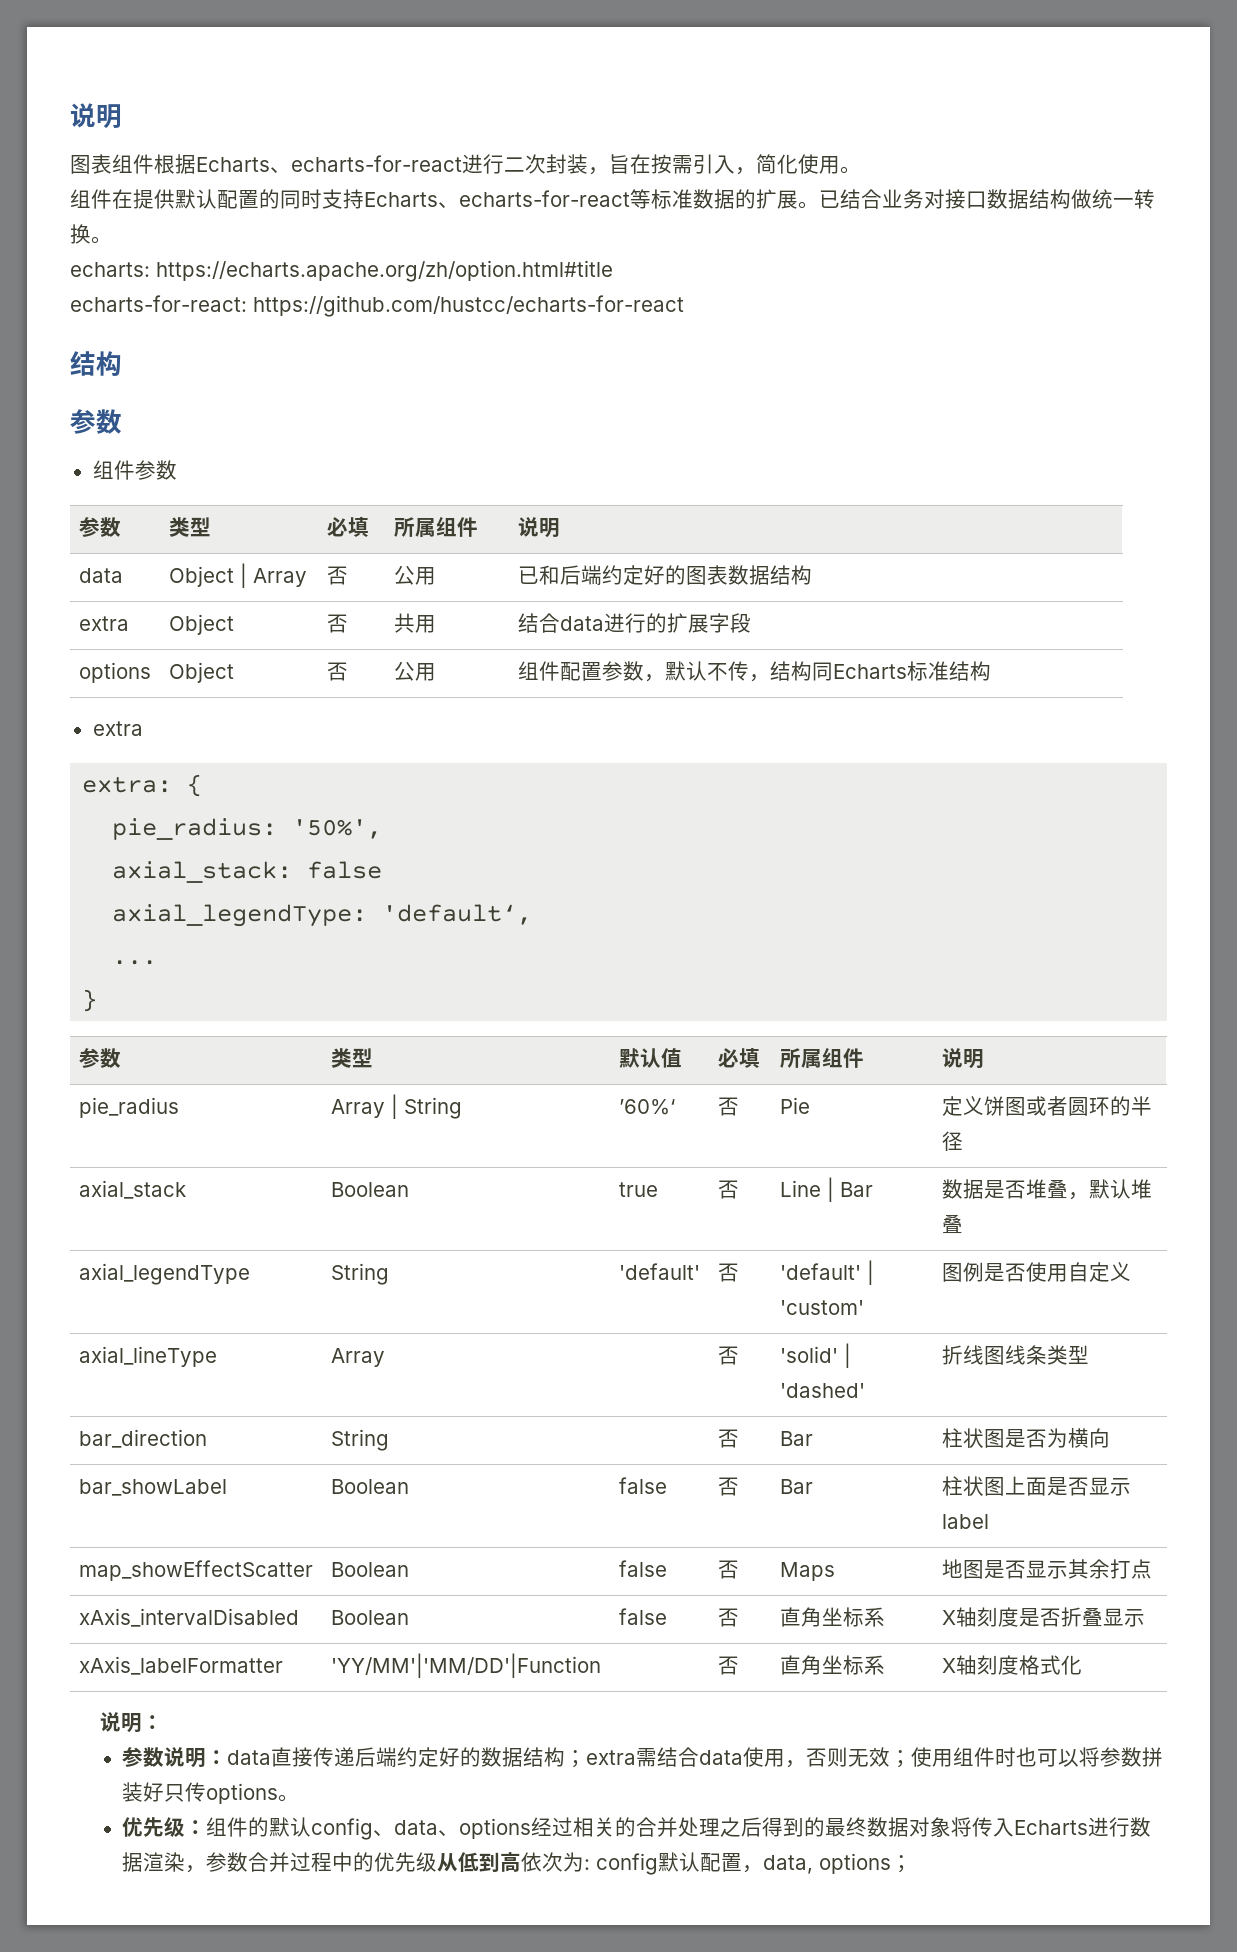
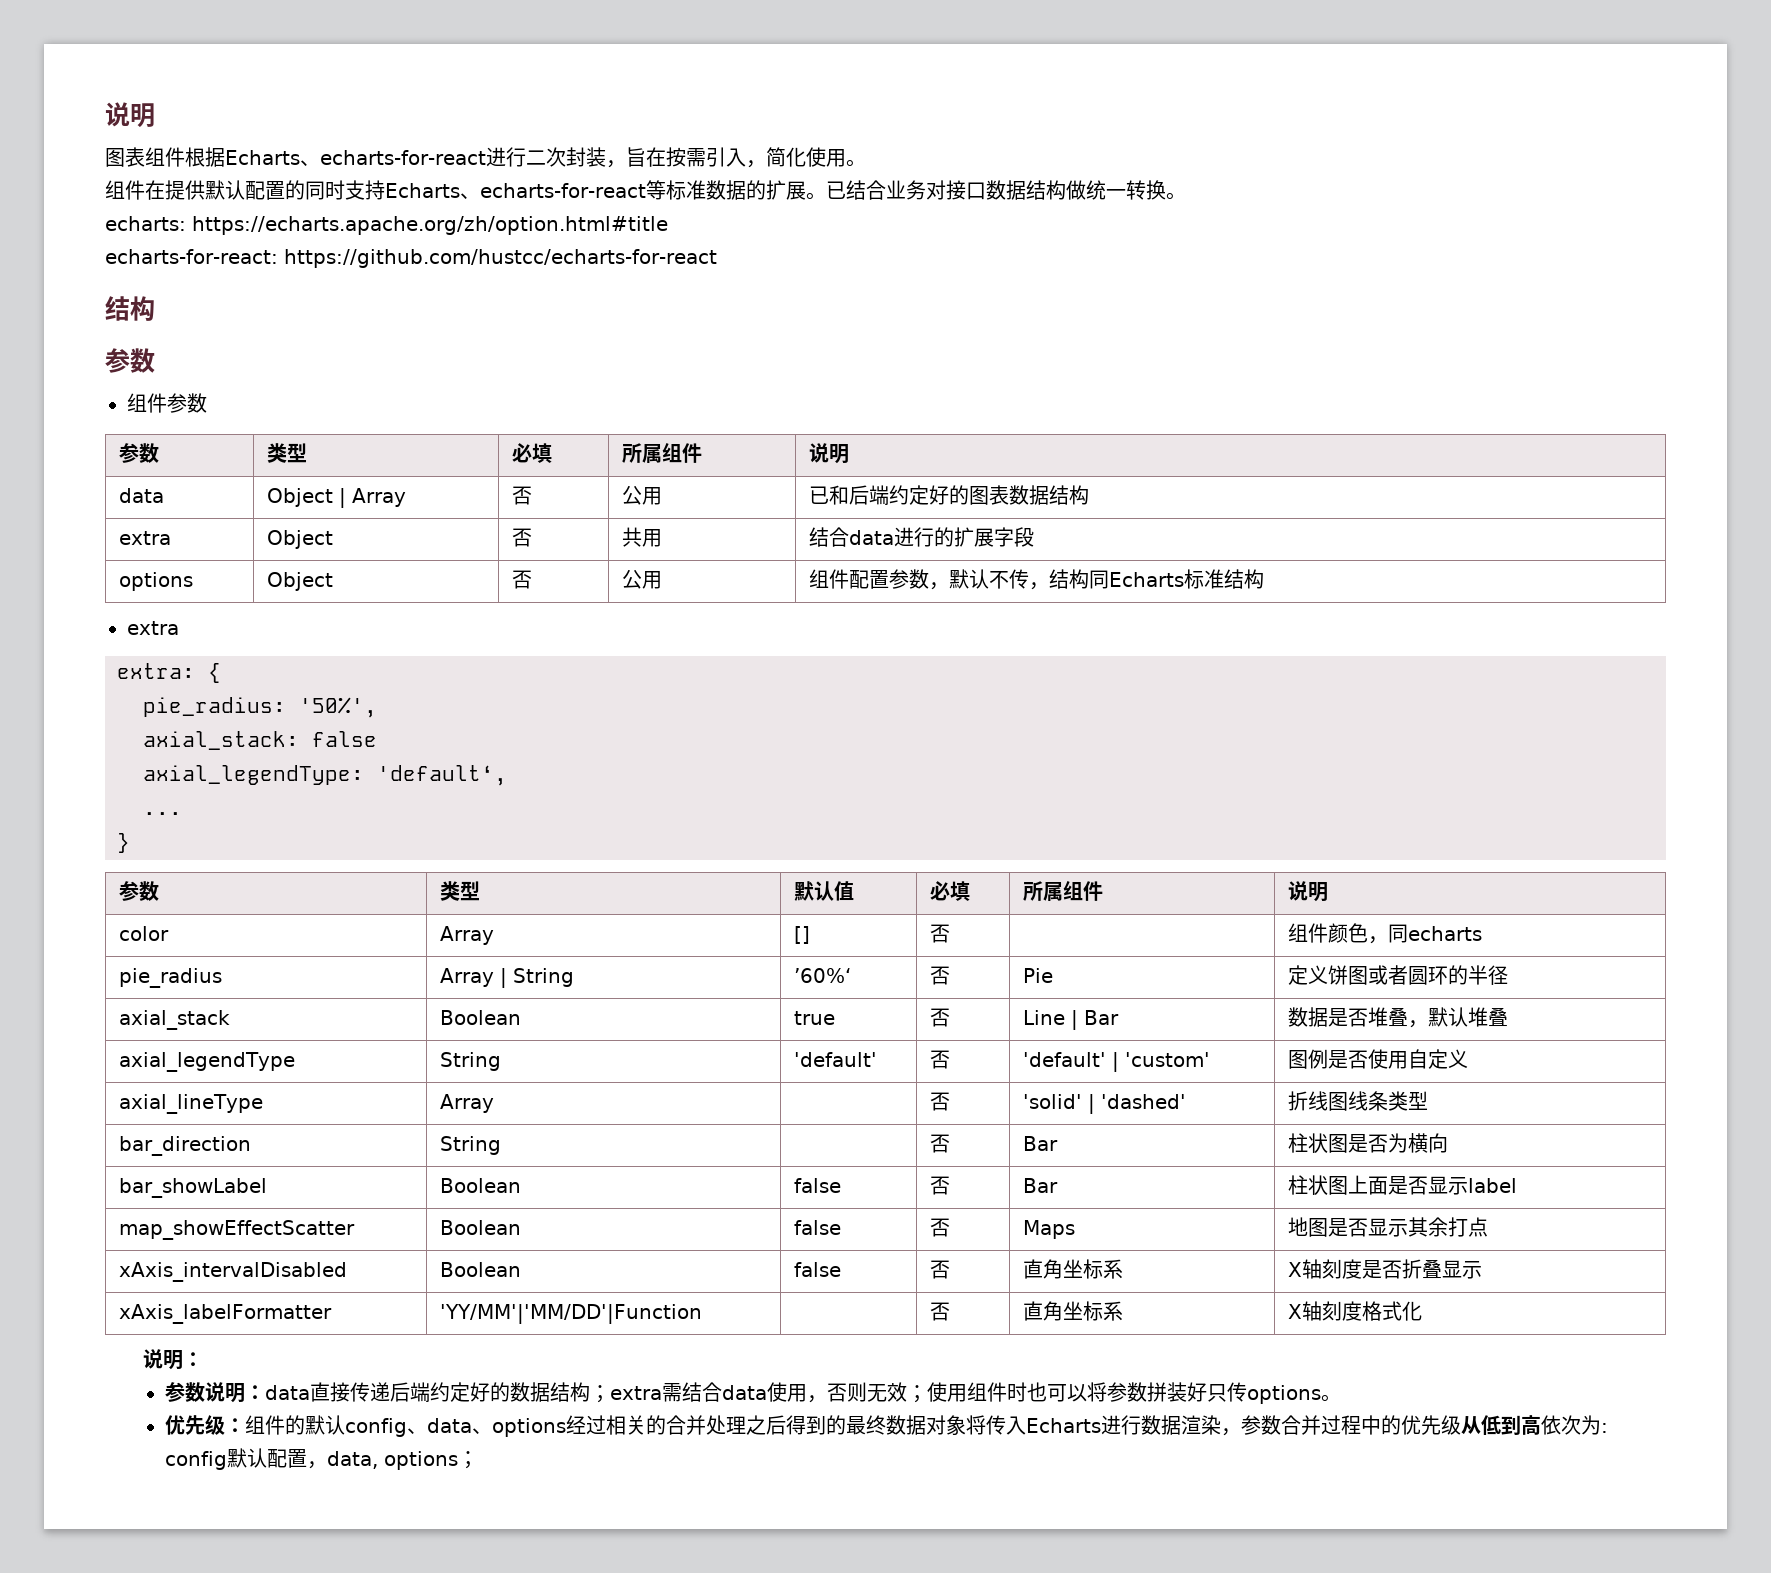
(984, 1059) none -> [118,926,169,941] [439,926,494,945] [793,926,810,944] [929,924,950,943] [1287,923,1482,944] // color | Array | [] | 否 | | 组件颜色，同echarts

